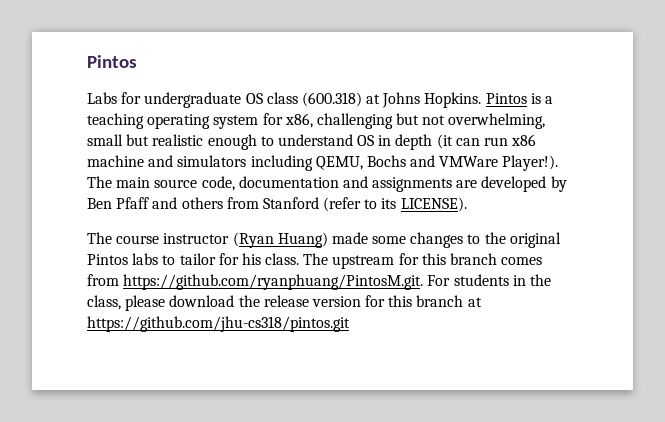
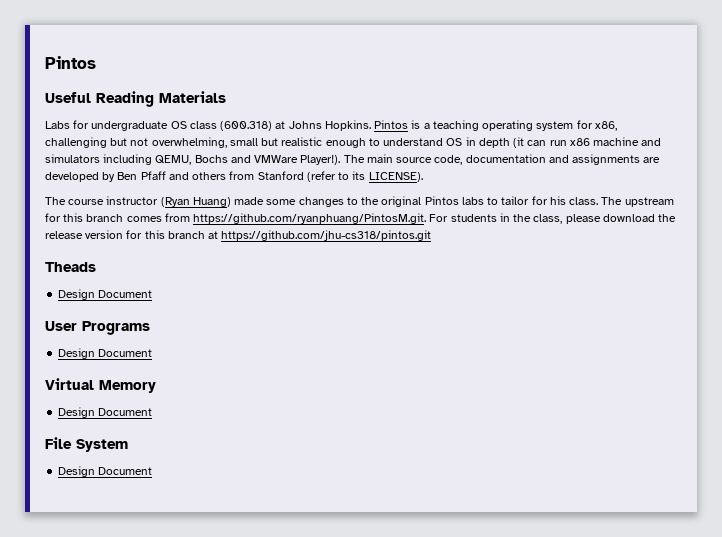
[87,55,137,68] Pintos -> [45,56,96,69] [45,91,226,107] Pintos // Useful Reading Materials
(350, 324) none -> [45,262,96,272] [58,289,153,300] [45,321,150,335] [58,348,153,359] [45,378,156,393] [58,407,153,418] [45,437,128,452] [58,466,153,477] // Theads // Design Document // User Programs // Design Document // Virtual Memory // Design Document // File System // Design Document

